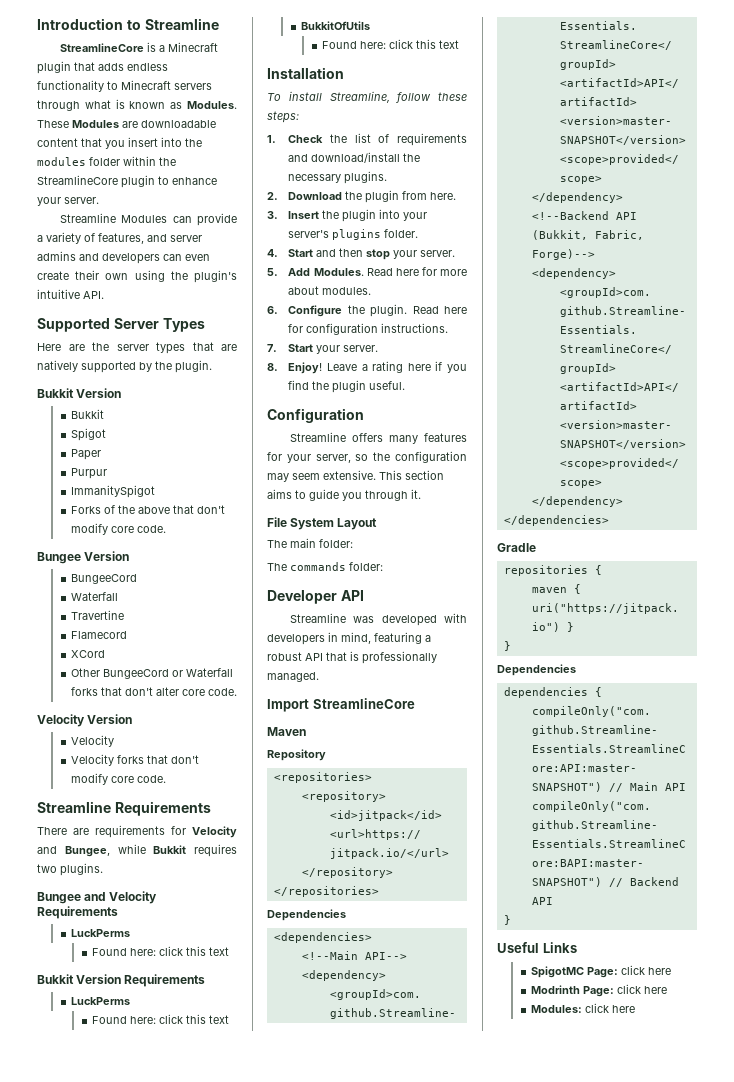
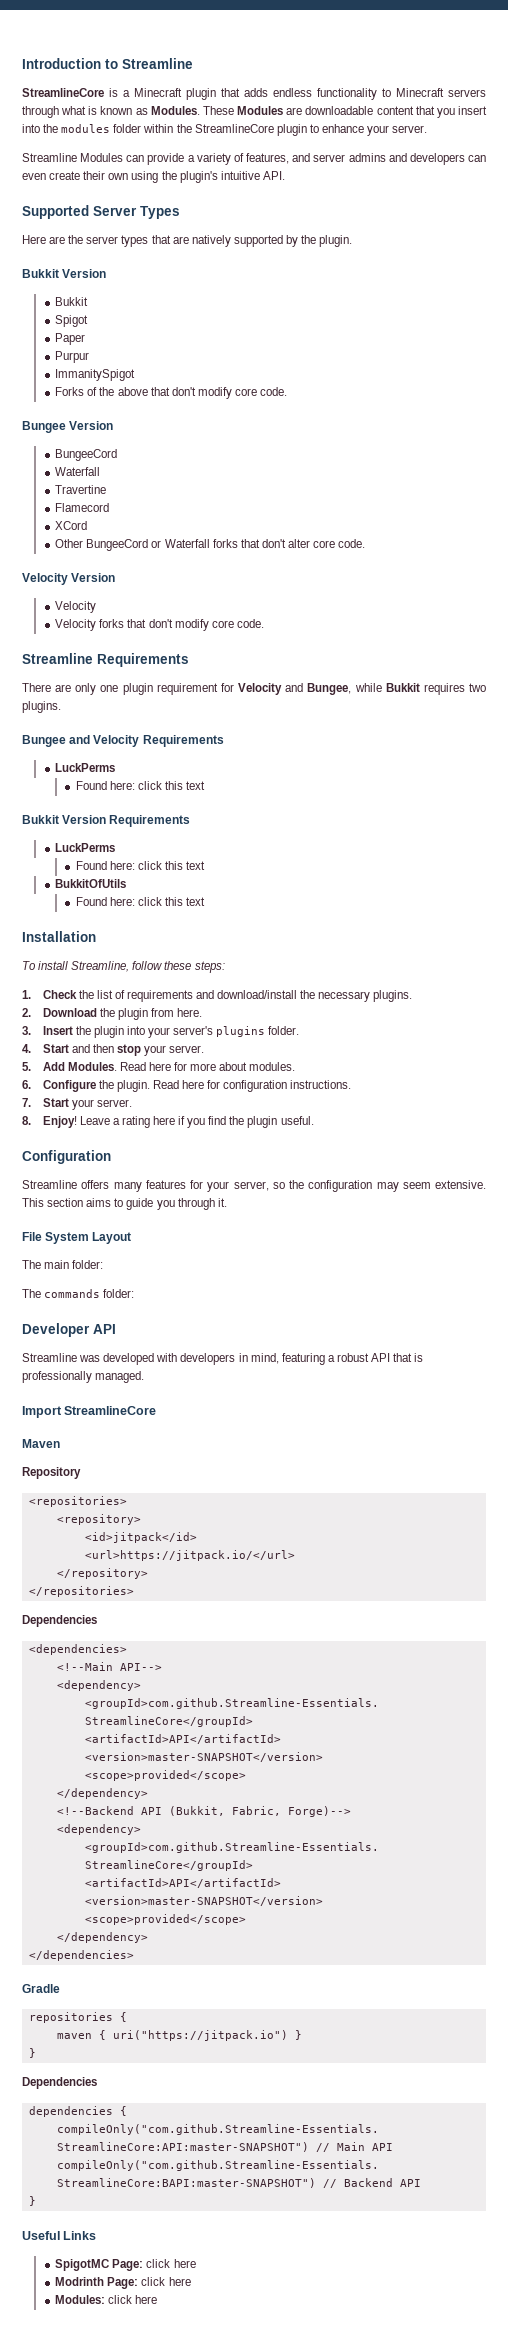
[95,825,165,838] requirements -> [75,683,218,695] only one plugin requirement

